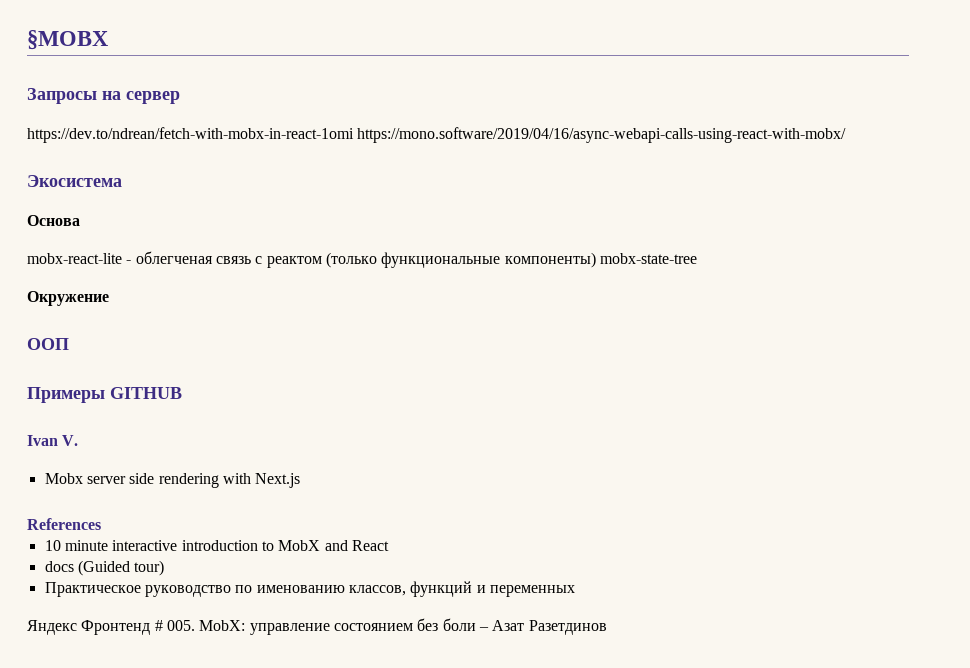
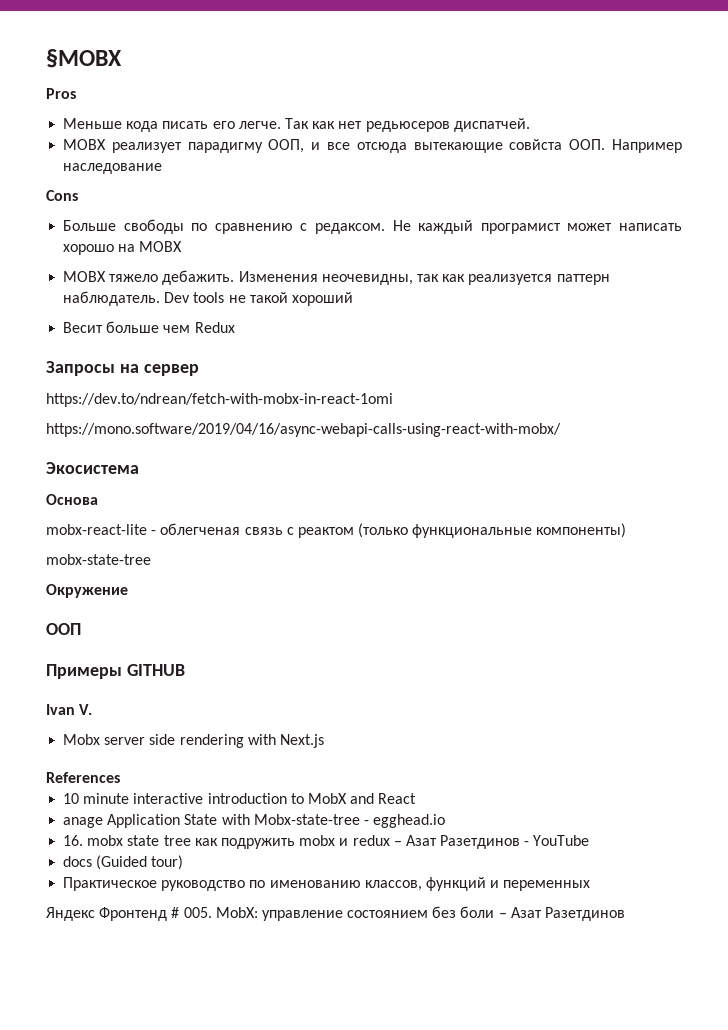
(108, 40) none -> [46,88,76,99] [63,118,530,132] [63,139,682,153] [63,163,163,174] [46,190,78,201] [63,219,683,234] [63,241,183,255] [63,270,610,285] [63,291,353,306] [63,321,235,333] // Pros // Меньше кода писать его легче. Так как нет редьюсеров диспатчей. // MOBX реализует парадигму ООП, и все отсюда вытекающие совйста ООП. Например наследование // Cons // Больше свободы по сравнению с редаксом. Не каждый програмист может написать хорошо на MOBX // MOBX тяжело дебажить. Изменения неочевидны, так как реализуется паттерн наблюдатель. Dev tools не такой хороший // Весит больше чем Redux
(354, 135) none -> (393, 400) //
(596, 260) none -> (627, 530) //
(389, 545) none -> [63,814,446,828] [63,835,590,849] // anage Application State with Mobx-state-tree - egghead.io // 16. mobx state tree как подружить mobx и redux – Азат Разетдинов - YouTube

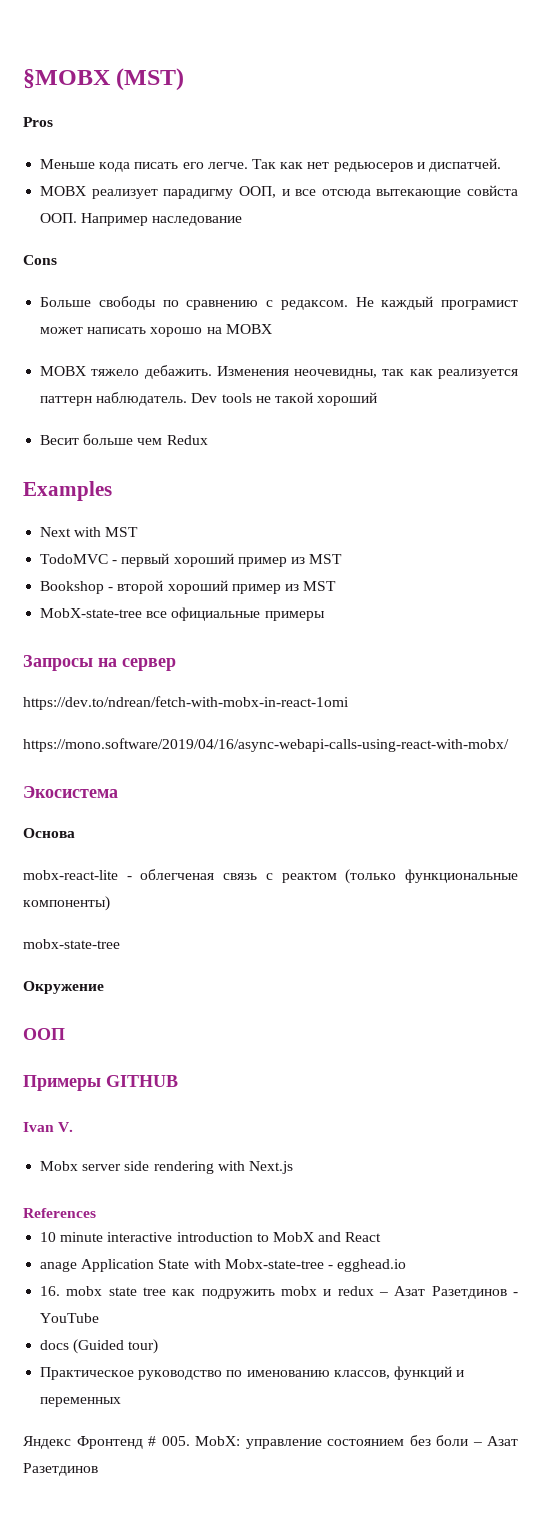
(122, 58) none -> [116,68,185,91] (MST)
(450, 126) none -> [416,162,425,169] и
(235, 327) none -> [23,481,112,501] [40,527,139,537] [40,553,343,567] [40,580,337,594] [40,607,325,621] // Examples // Next with MST // TodoMVC - первый хороший пример из MST // Bookshop - второй хороший пример из MST // MobX-state-tree все официальные примеры

